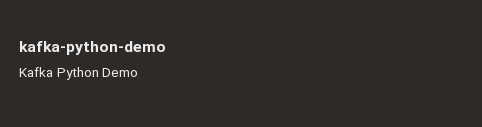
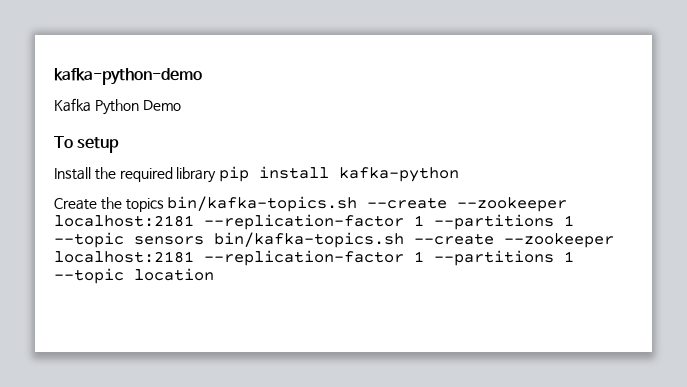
(139, 72) none -> [54,136,120,153] [54,166,460,183] [54,196,568,212] [54,214,574,230] [54,232,614,248] [54,250,574,266] [54,268,214,284] // To setup // Install the required library pip install kafka-python // Create the topics bin/kafka-topics.sh --create --zookeeper localhost:2181 --replication-factor 1 --partitions 1 --topic sensors bin/kafka-topics.sh --create --zookeeper localhost:2181 --replication-factor 1 --partitions 1 --topic location

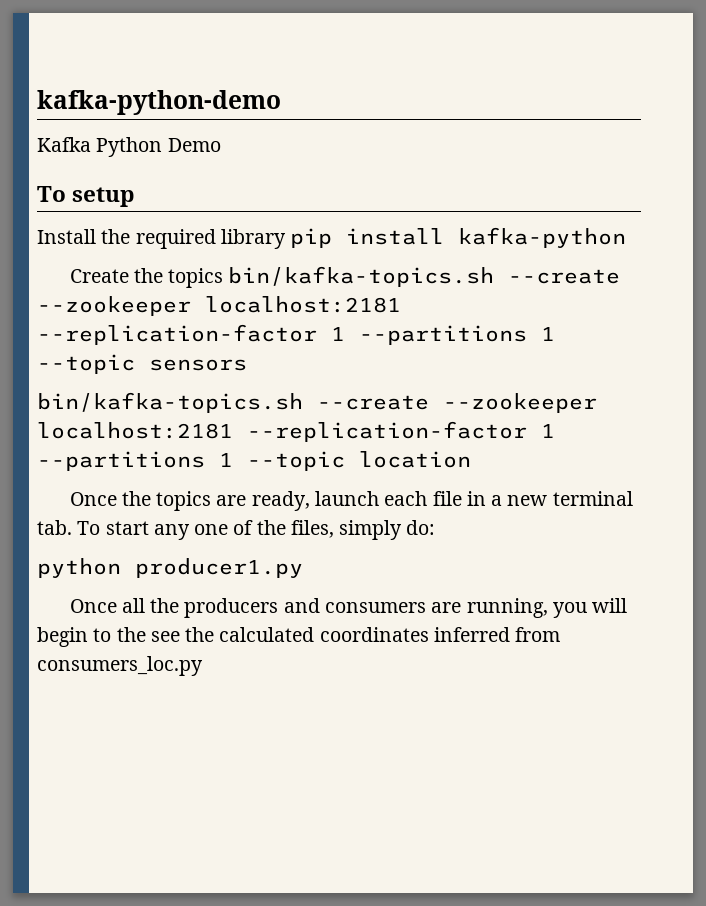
(204, 240) none -> (247, 365) //
(214, 274) none -> [69,491,633,511] [37,520,436,540] [37,558,303,578] [69,598,628,618] [37,627,561,647] [37,656,203,676] // Once the topics are ready, launch each file in a new terminal tab. To start any one of the files, simply do: // python producer1.py // Once all the producers and consumers are running, you will begin to the see the calculated coordinates inferred from consumers_loc.py

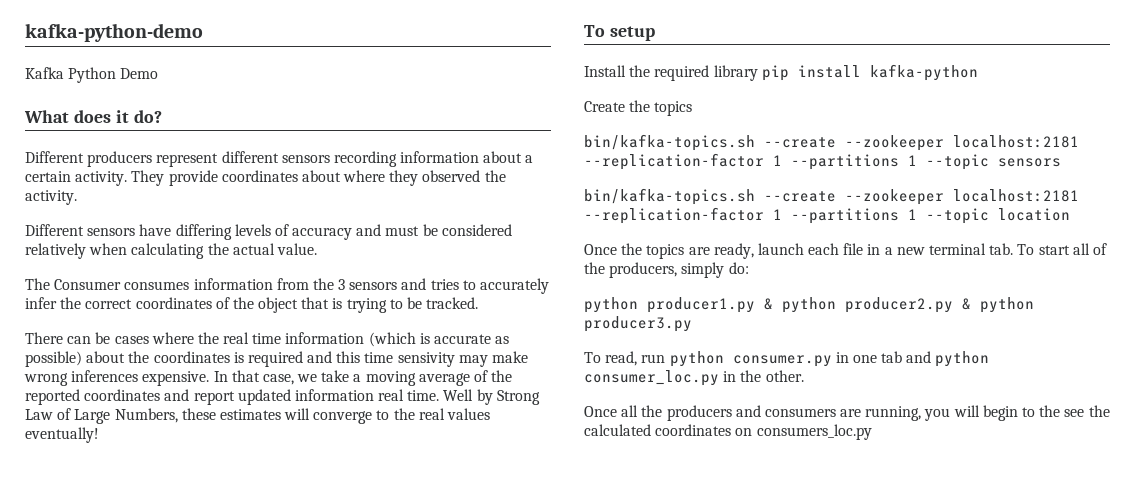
(221, 145) none -> [24,110,162,123] [25,151,534,167] [25,170,506,186] [25,190,77,205] [25,224,512,240] [25,243,317,259] [25,278,550,294] [25,297,479,313] [25,332,510,347] [25,351,529,367] [24,370,513,386] [25,389,540,405] [25,408,491,424] [25,427,99,443] // What does it do? // Different producers represent different sensors recording information about a certain activity. They provide coordinates about where they observed the activity. // Different sensors have differing levels of accuracy and must be considered relatively when calculating the actual value. // The Consumer consumes information from the 3 sensors and tries to accurately infer the correct coordinates of the object that is trying to be tracked. // There can be cases where the real time information (which is accurate as possible) about the coordinates is required and this time sensivity may make wrong inferences expensive. In that case, we take a moving average of the reported coordinates and report updated information real time. Well by Strong Law of Large Numbers, these estimates will converge to the real values eventually!
(224, 278) none -> (693, 108) //
[153,520,334,540] any one of the files, -> [1072,243,1107,255] [584,262,678,278] all of the producers,
(303, 568) none -> [764,297,1034,313] [584,316,692,332] [584,351,990,367] [584,370,804,386] & python producer2.py & python producer3.py // To read, run python consumer.py in one tab and python consumer_loc.py in the other.
[433,627,561,642] inferred from -> [735,428,753,436] on

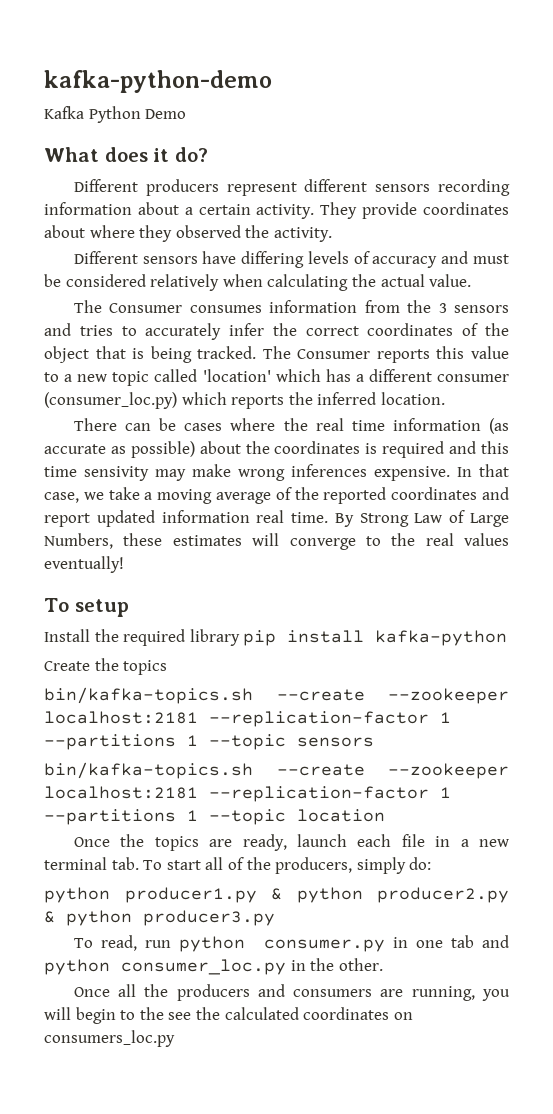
[346,297,479,313] trying to be tracked. -> [150,346,509,363] [44,369,510,386] [44,392,445,409] being tracked. The Consumer reports this value to a new topic called 'location' which has a different consumer (consumer_loc.py) which reports the inferred location.
[368,332,430,347] (which is -> [488,418,509,434] (as
[443,389,493,405] Well by -> [334,513,354,527] By

